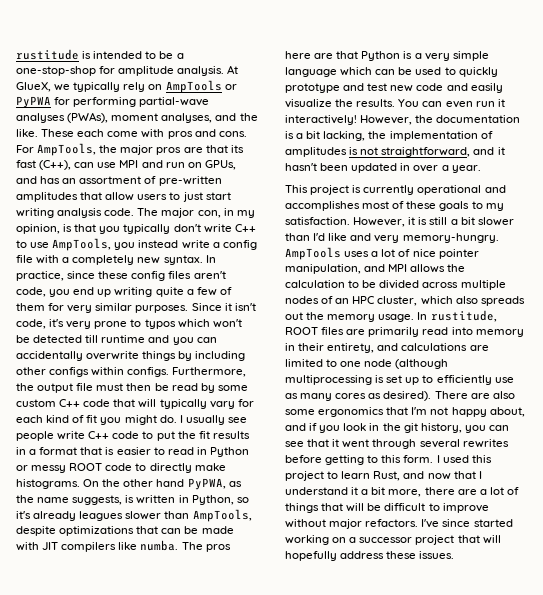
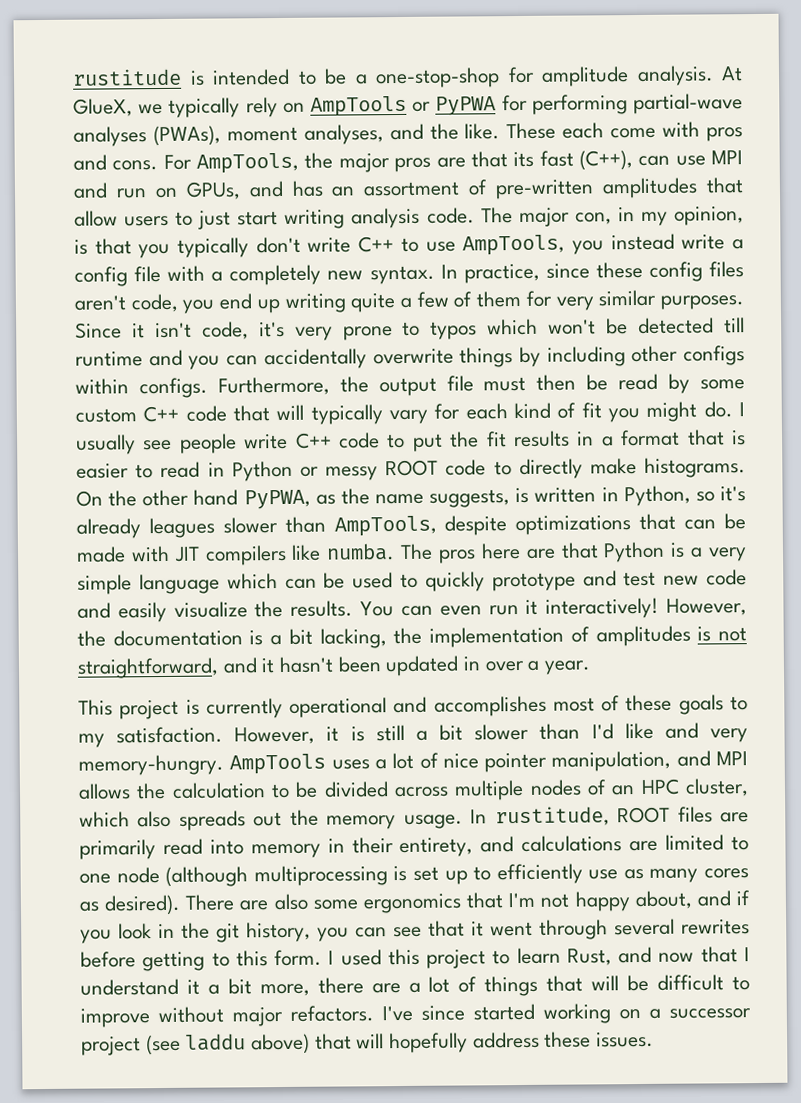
(455, 540) none -> [145,1033,311,1056] (see laddu above)

